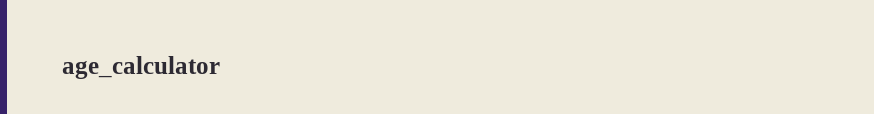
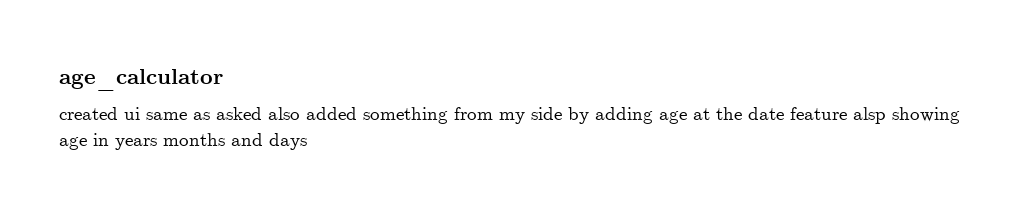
(220, 67) none -> [59,107,960,124] [59,133,307,150] // created ui same as asked also added something from my side by adding age at the date feature alsp showing age in years months and days

